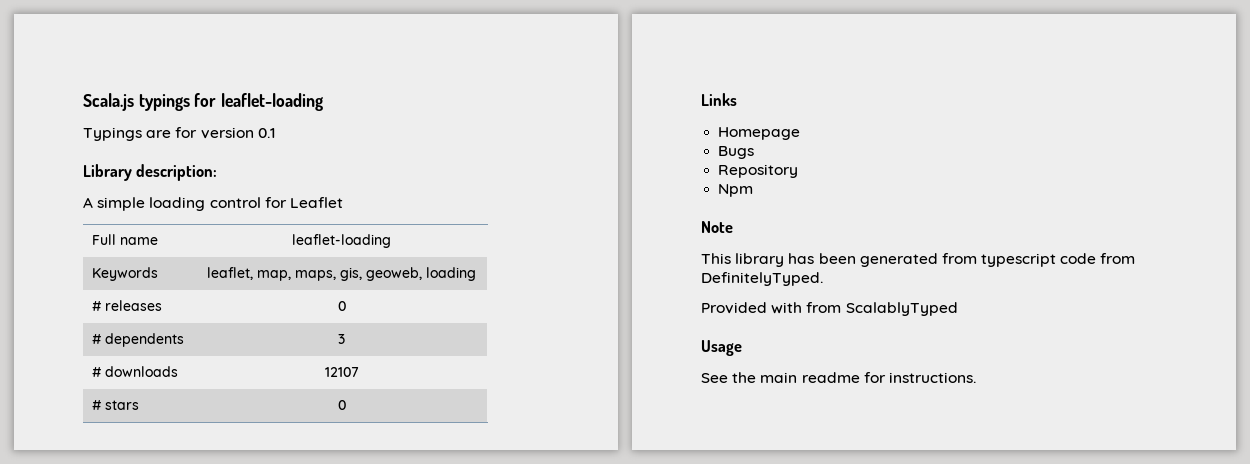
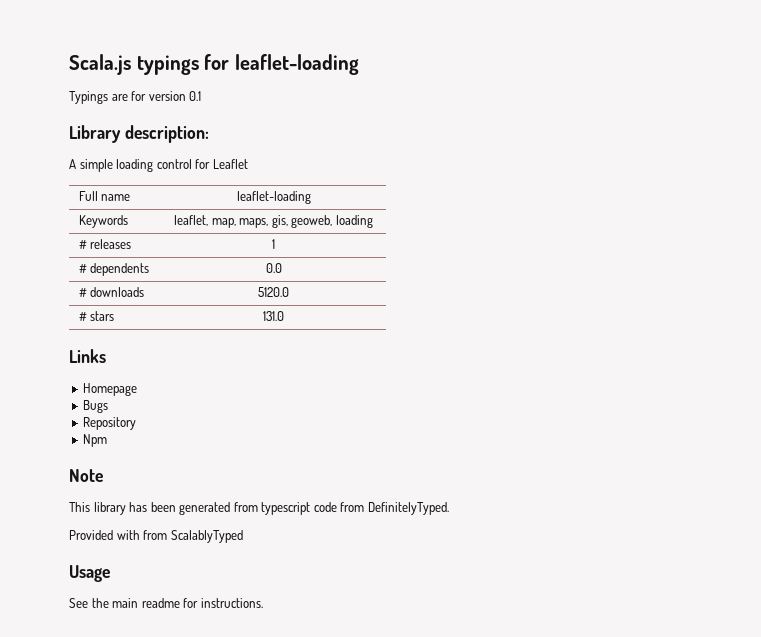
[337,301,346,311] 0 -> [272,239,275,249] 1
[338,334,345,344] 3 -> [265,263,282,273] 0.0
[324,367,359,377] 12107 -> [258,287,289,297] 5120.0
[337,400,346,410] 0 -> [263,311,284,321] 131.0

